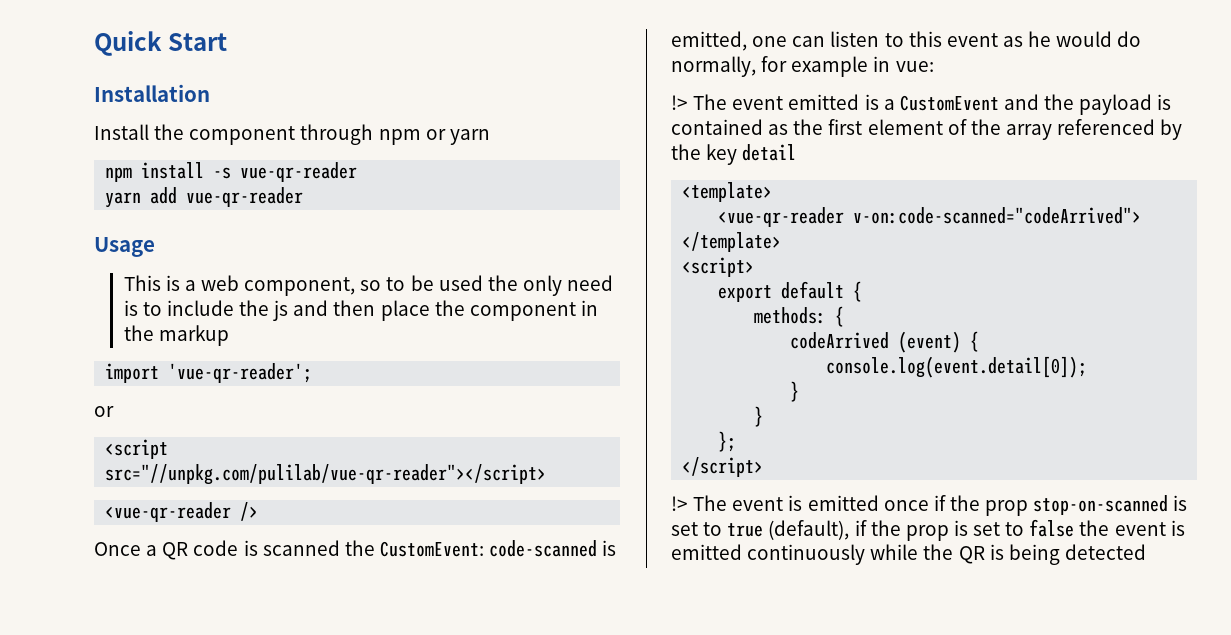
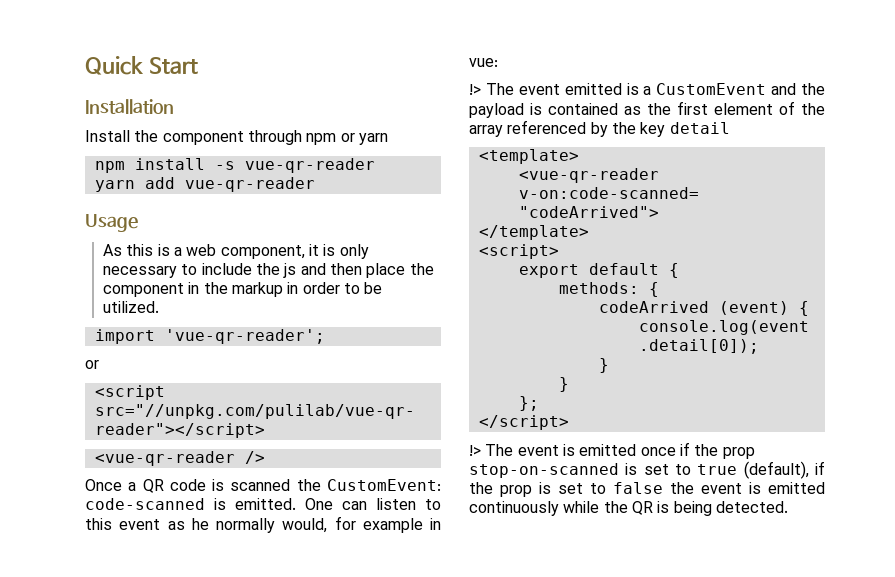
[123,275,161,291] This -> [103,244,154,256] As this
[360,275,614,296] [123,300,138,316] so to be used the only need is -> [309,244,369,259] [103,266,178,278] it is only necessary
(229, 335) none -> [287,282,383,294] [103,301,160,313] in order to be utilized.
[671,31,788,51] emitted, one -> [235,498,333,510] emitted. One
[1056,31,1142,47] [671,56,756,77] would do normally, -> [216,518,328,533] normally would,
[1064,544,1146,560] detected -> [715,501,788,513] detected.

